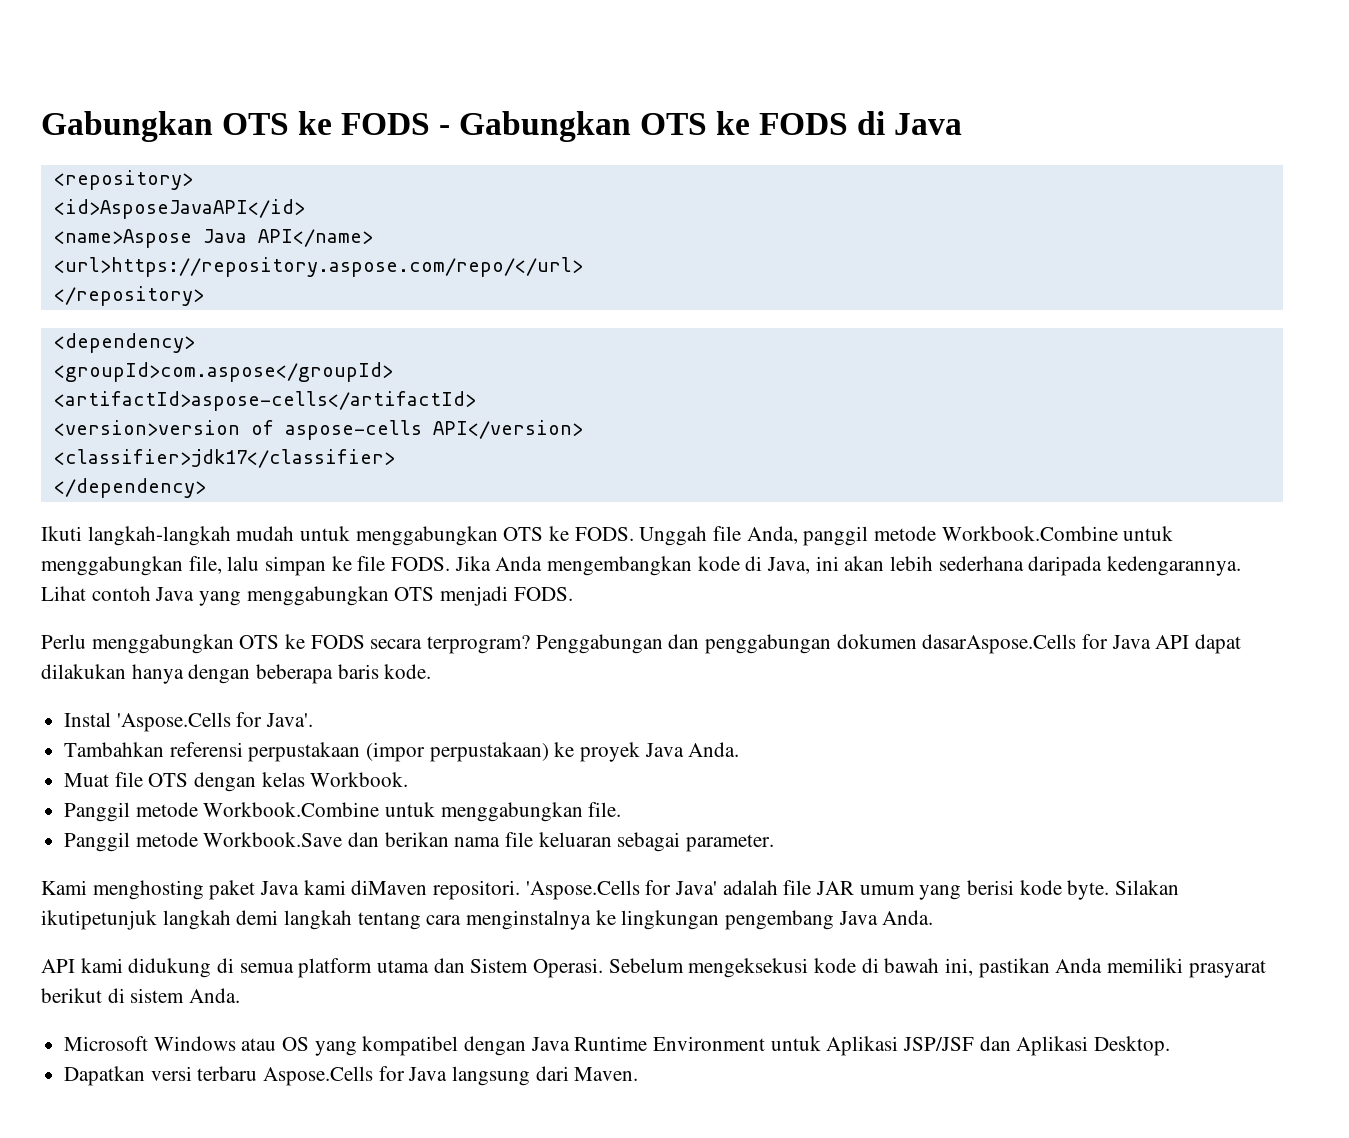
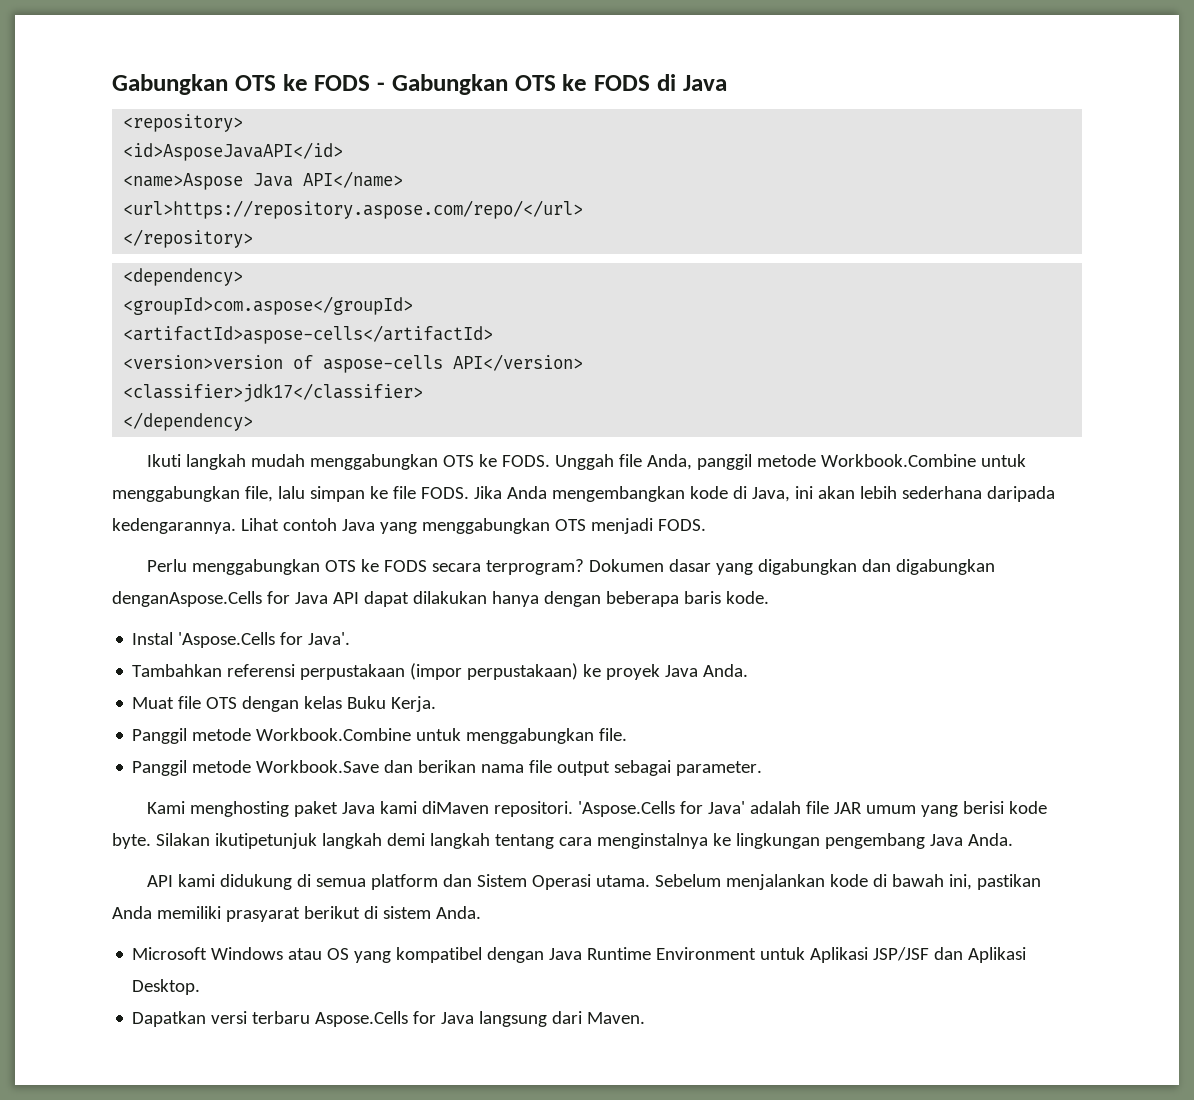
[87,526,351,546] langkah-langkah mudah untuk -> [186,454,306,470] langkah mudah
[535,634,1077,654] Penggabungan dan penggabungan dokumen dasarAspose.Cells -> [589,559,996,575] [112,591,262,607] Dokumen dasar yang digabungkan dan digabungkan denganAspose.Cells
[310,772,409,787] Workbook. -> [347,696,437,712] Buku Kerja.
[538,832,612,847] keluaran -> [557,761,611,776] output
[377,960,430,973] utama -> (439, 882) none
[533,958,809,978] Operasi. Sebelum mengeksekusi -> [532,874,826,890] Operasi utama. Sebelum menjalankan

